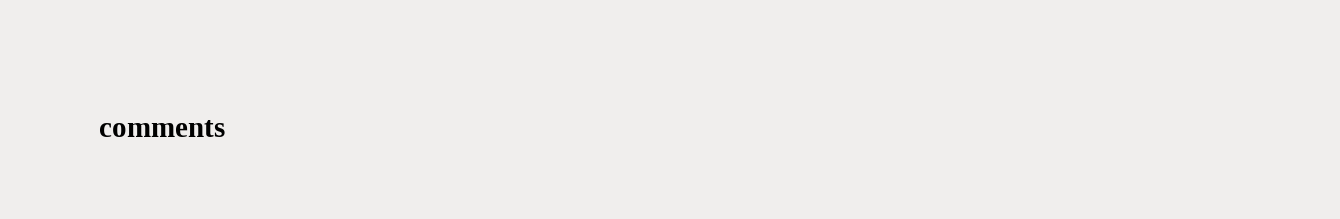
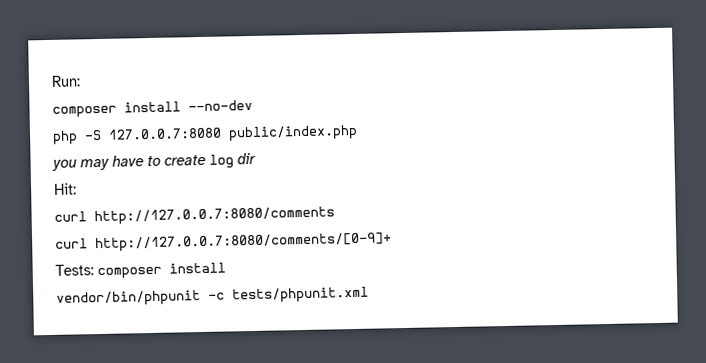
[99,120,225,137] comments -> [51,75,81,87] [52,99,253,118] [52,124,358,145] [52,152,256,171] [53,182,77,195] [54,206,335,226] [55,232,392,253] [55,262,226,280] [56,286,369,307] Run: // composer install --no-dev // php -S 127.0.0.7:8080 public/index.php // you may have to create log dir // Hit: // curl http://127.0.0.7:8080/comments // curl http://127.0.0.7:8080/comments/[0-9]+ // Tests: composer install // vendor/bin/phpunit -c tests/phpunit.xml

